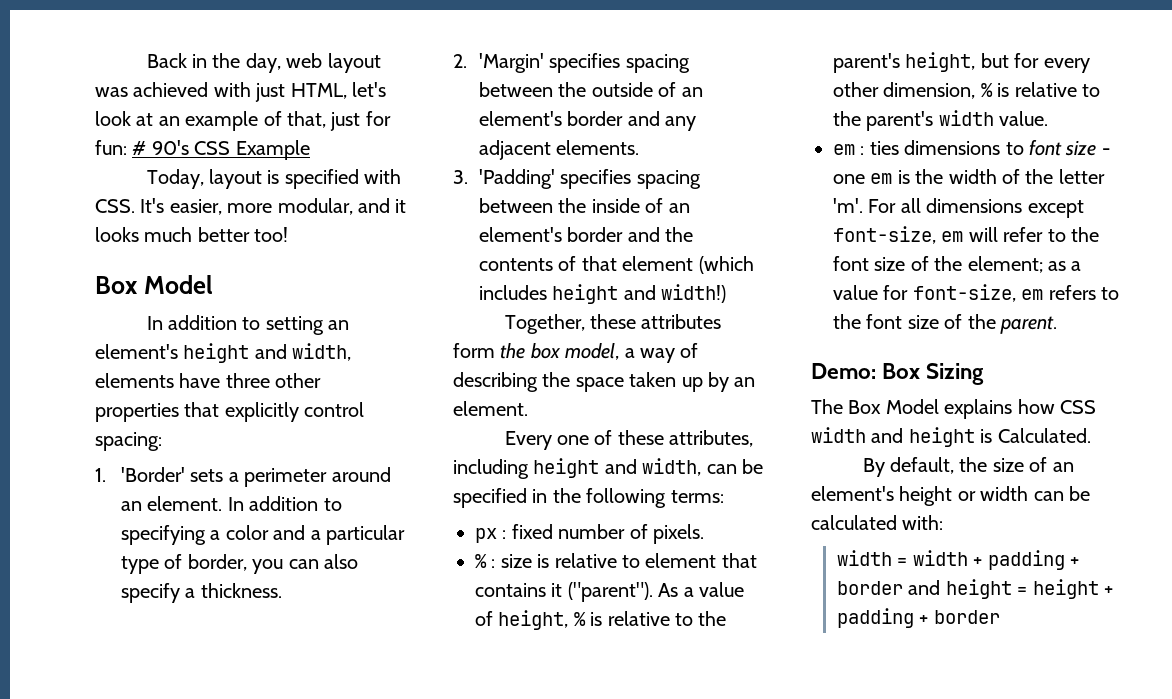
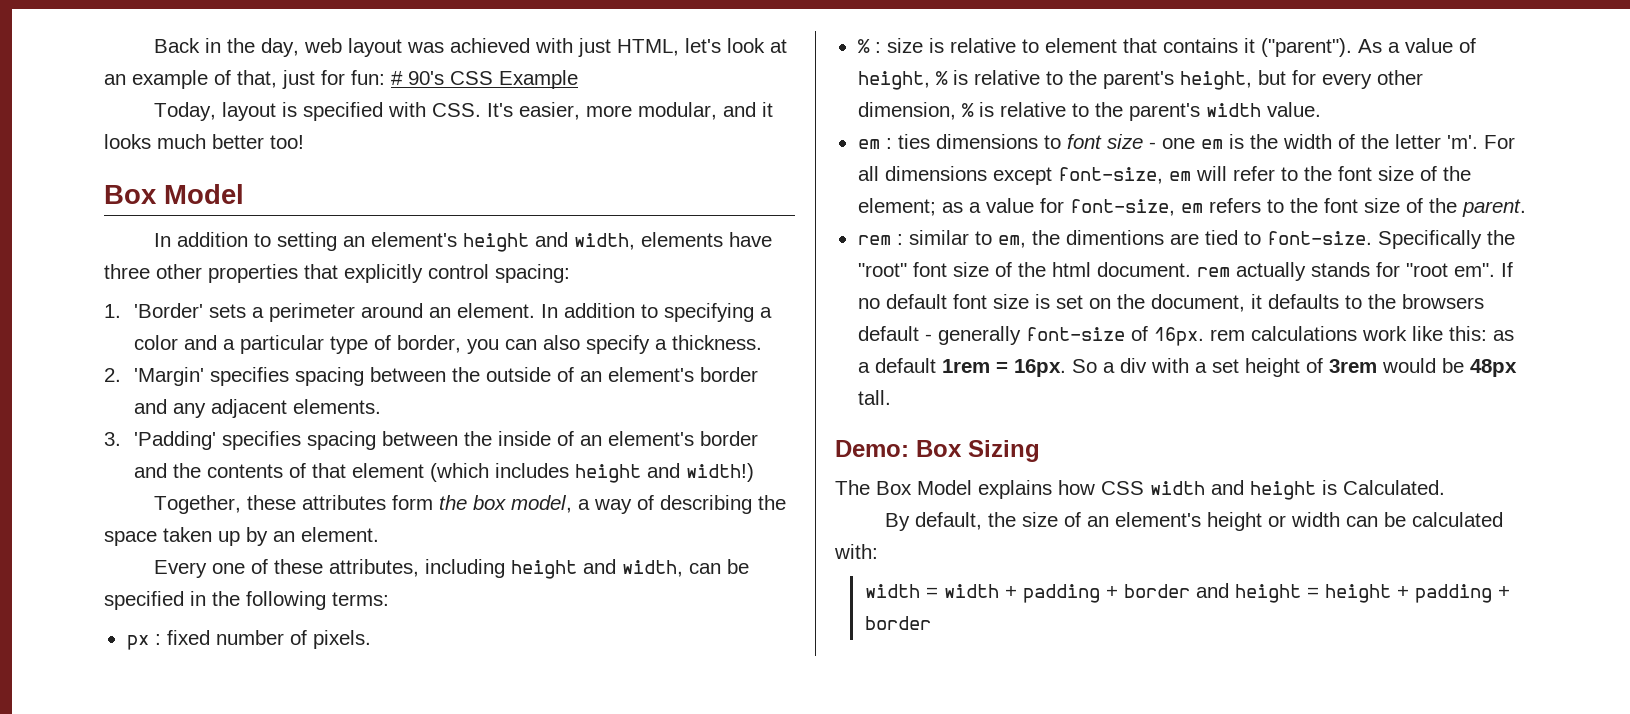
(1057, 325) none -> [857,230,1515,249] [857,262,1513,281] [857,294,1484,312] [857,326,1514,346] [857,358,1517,377] [857,390,891,405] // rem : similar to em, the dimentions are tied to font-size. Specifically the "root" font size of the html document. rem actually stands for "root em". If no default font size is set on the document, it defaults to the browsers default - generally font-size of 16px. rem calculations work like this: as a default 1rem = 16px. So a div with a set height of 3rem would be 48px tall.

